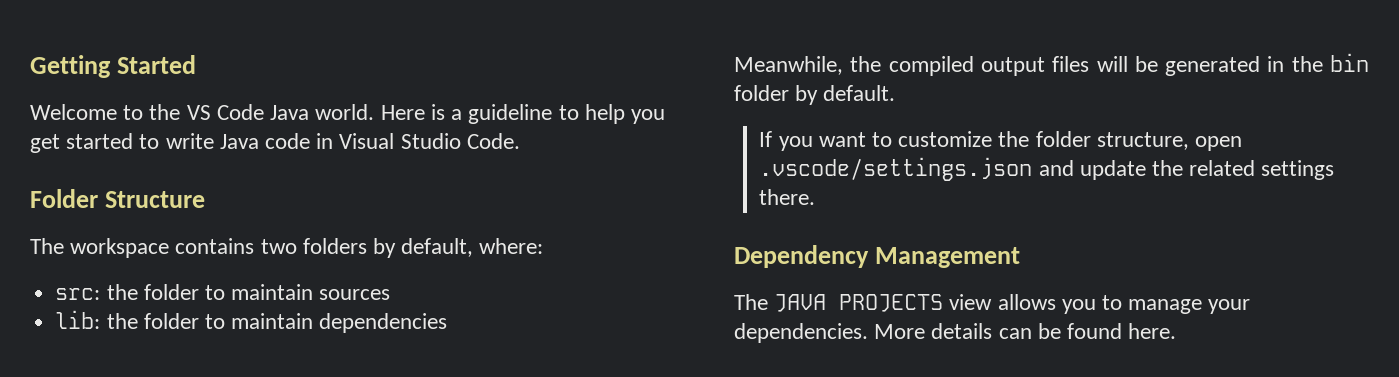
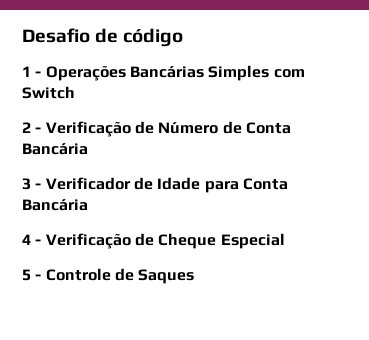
[30,55,196,78] [30,104,666,124] [30,133,520,153] [30,189,205,208] [30,238,544,258] [55,284,391,300] [55,310,448,333] [734,53,1369,76] [734,85,896,105] [759,131,1243,151] [759,157,1335,181] [759,189,816,205] [734,245,1020,268] [734,294,1251,314] [734,323,1177,343] Getting Started // Welcome to the VS Code Java world. Here is a guideline to help you get started to write Java code in Visual Studio Code. // Folder Structure // The workspace contains two folders by default, where: // src: the folder to maintain sources // lib: the folder to maintain dependencies // Meanwhile, the compiled output files will be generated in the bin folder by default. // If you want to customize the folder structure, open .vscode/settings.json and update the related settings there. // Dependency Management // The JAVA PROJECTS view allows you to manage your dependencies. More details can be found here. -> [22,28,184,47] [22,65,305,81] [22,86,75,99] [22,121,291,137] [22,143,88,155] [22,177,288,193] [22,199,88,211] [22,233,285,249] [22,268,195,284] Desafio de código // 1 - Operações Bancárias Simples com Switch // 2 - Verificação de Número de Conta Bancária // 3 - Verificador de Idade para Conta Bancária // 4 - Verificação de Cheque Especial // 5 - Controle de Saques

